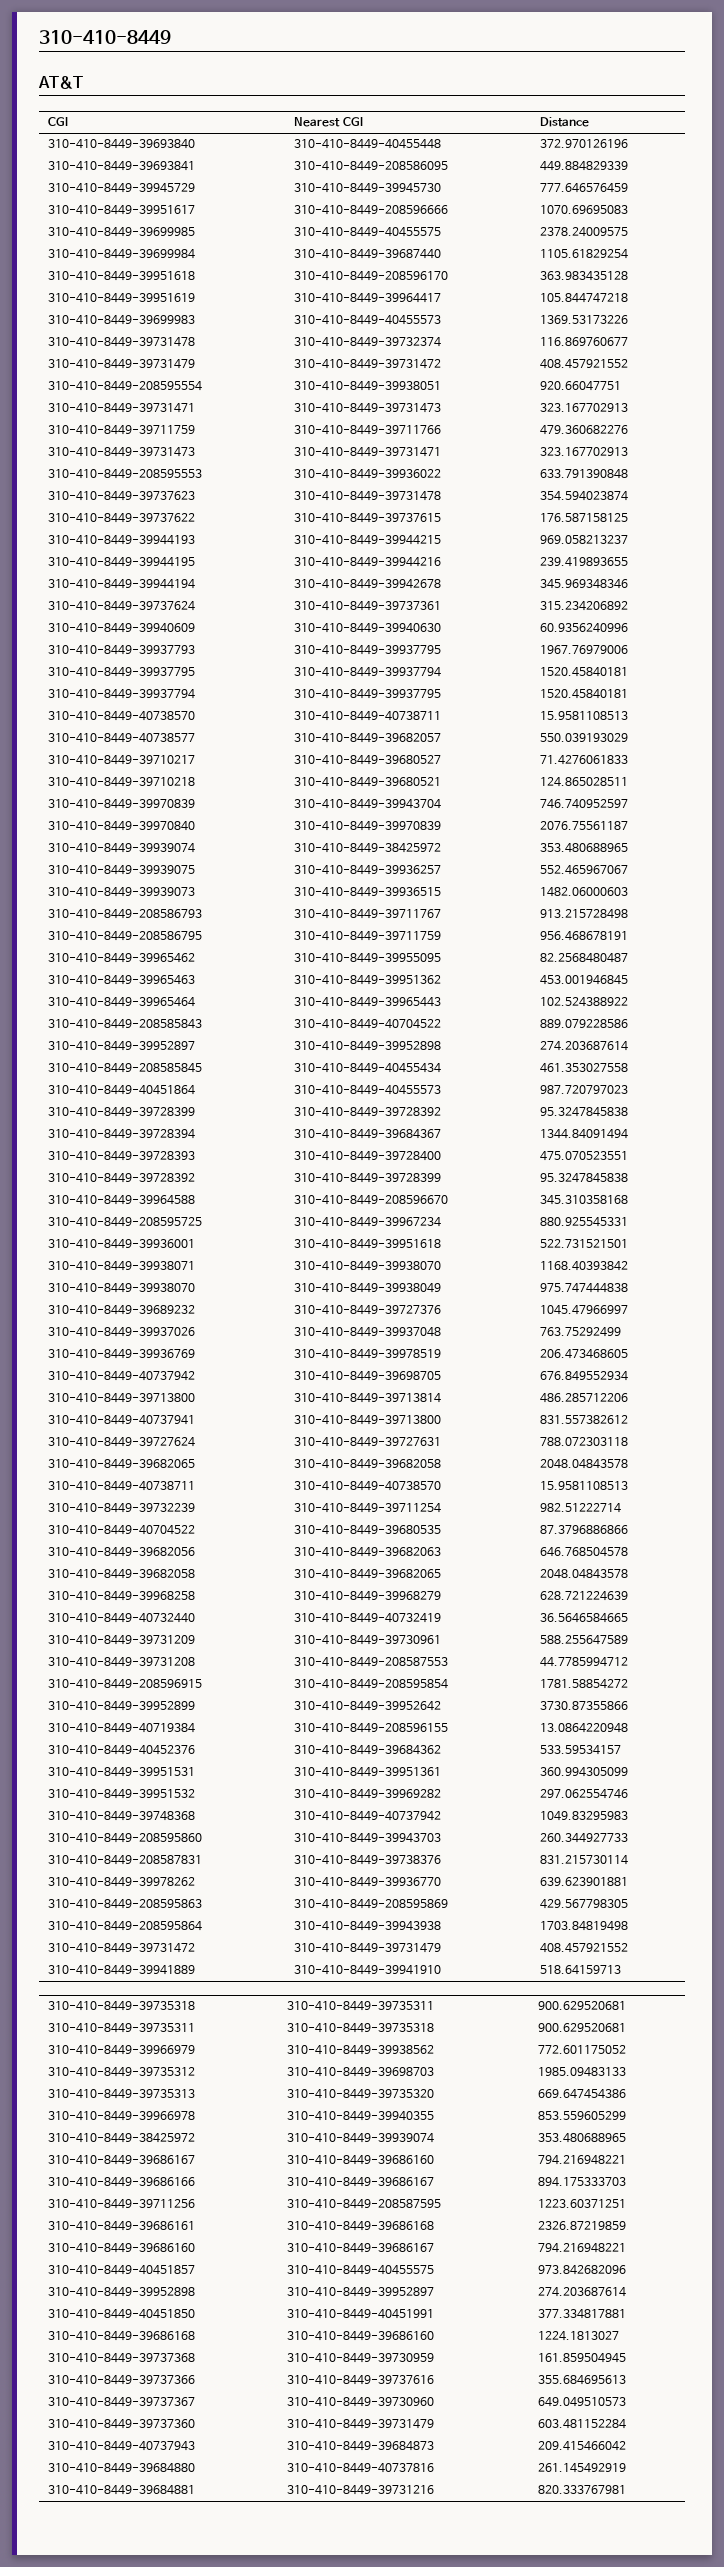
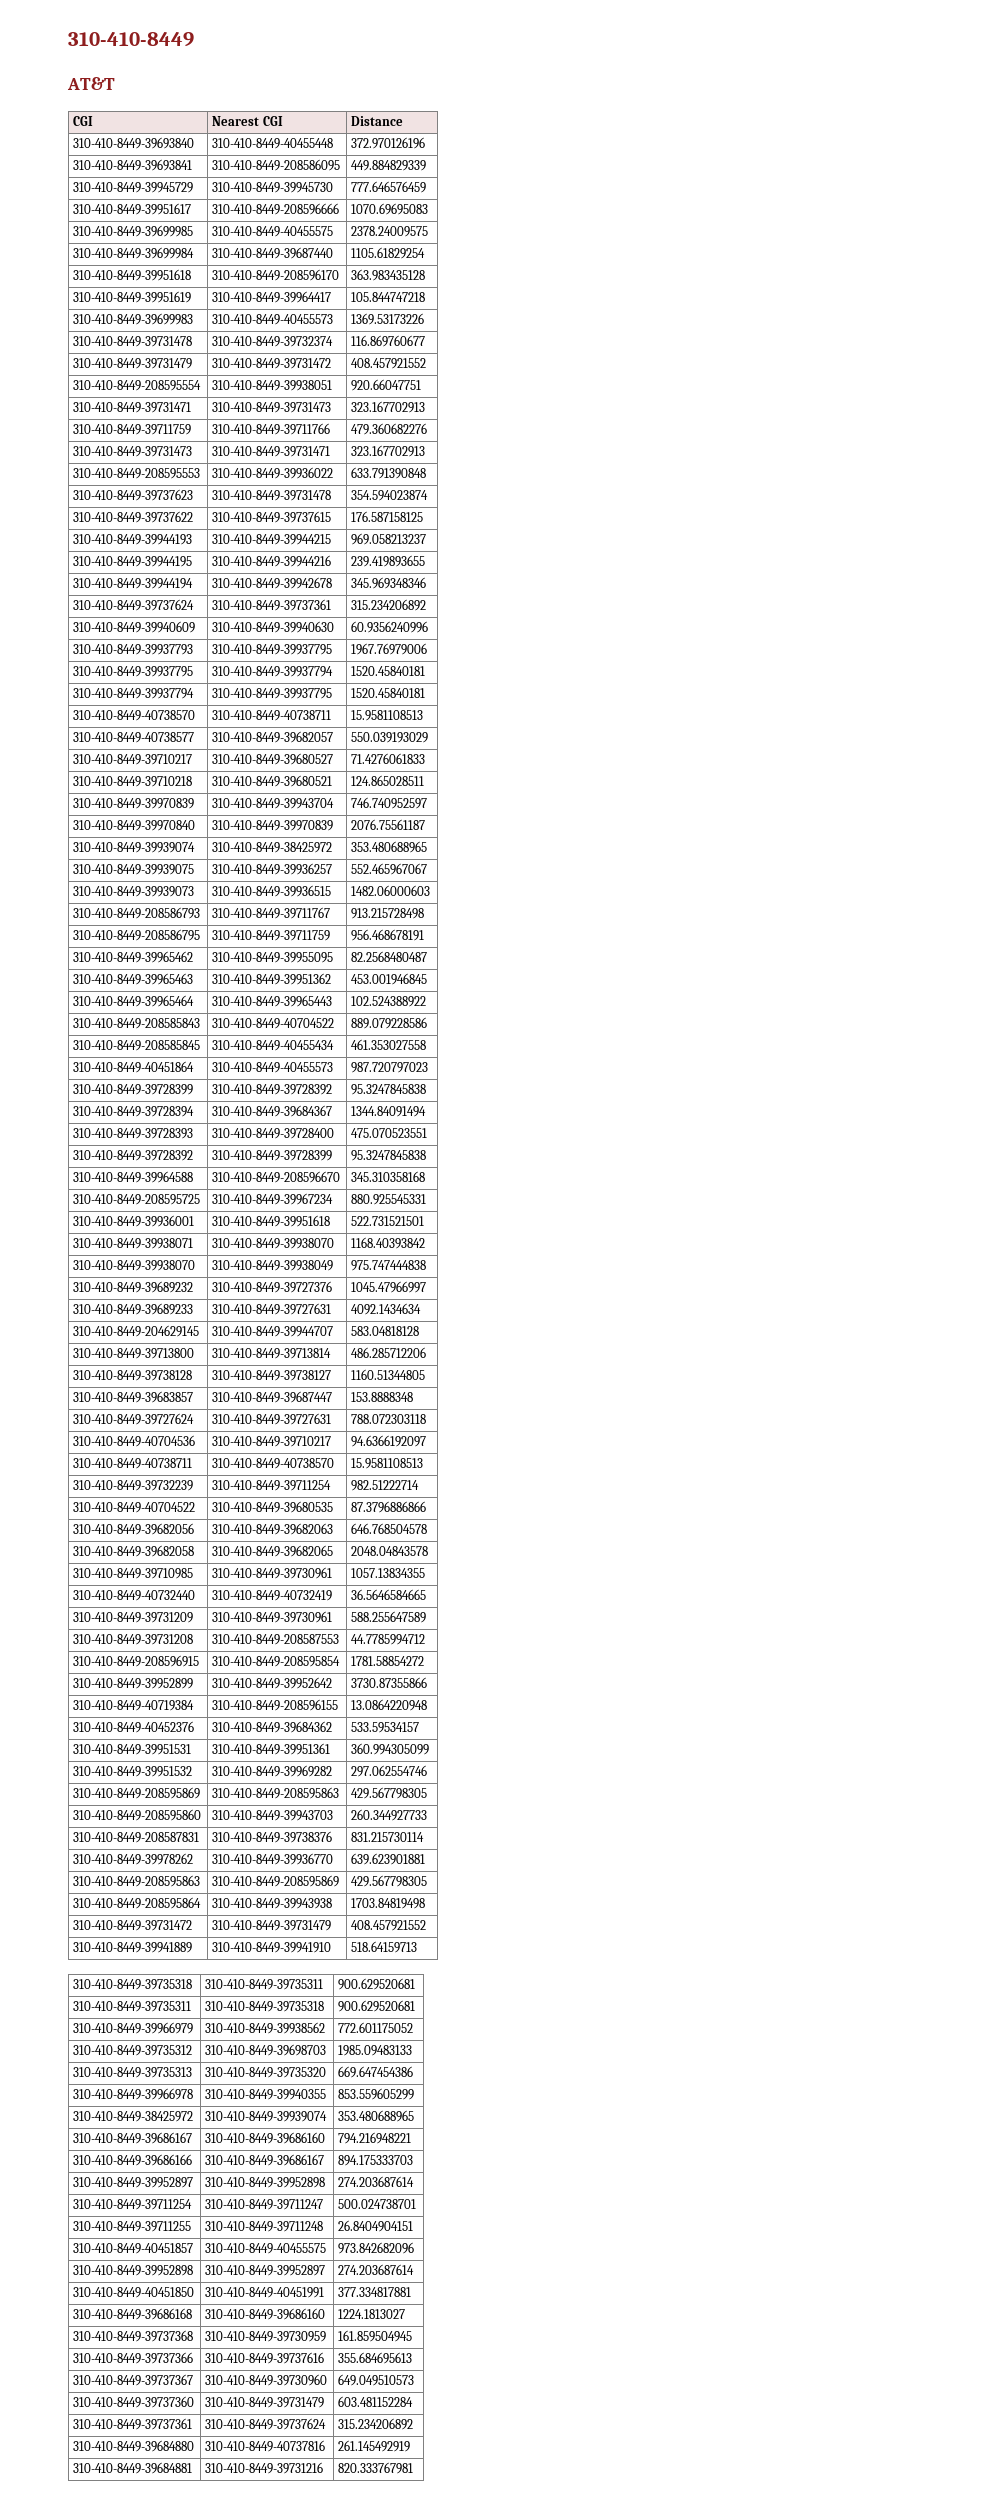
[48,1041,196,1051] [294,1041,442,1051] [540,1041,629,1051] // 310-410-8449-39952897 | 310-410-8449-39952898 | 274.203687614 -> (428, 1023) none
[48,1327,196,1337] [294,1327,442,1337] [540,1327,622,1337] [48,1349,196,1359] [294,1349,442,1359] [540,1349,629,1359] [48,1371,196,1381] [294,1371,442,1381] [540,1371,629,1381] [48,1393,196,1403] [294,1393,442,1403] [540,1393,629,1403] [48,1415,196,1425] [294,1415,442,1425] [540,1415,629,1424] 310-410-8449-39937026 | 310-410-8449-39937048 | 763.75292499 // 310-410-8449-39936769 | 310-410-8449-39978519 | 206.473468605 // 310-410-8449-40737942 | 310-410-8449-39698705 | 676.849552934 // 310-410-8449-39713800 | 310-410-8449-39713814 | 486.285712206 // 310-410-8449-40737941 | 310-410-8449-39713800 | 831.557382612 -> [73,1303,194,1315] [212,1303,332,1315] [351,1303,422,1315] [73,1325,200,1337] [212,1326,334,1337] [351,1326,420,1336] [73,1348,195,1359] [212,1348,332,1359] [351,1347,427,1358] [73,1370,193,1381] [212,1370,332,1381] [351,1369,426,1380] [73,1391,194,1403] [212,1391,333,1403] [351,1392,414,1402] 310-410-8449-39689233 | 310-410-8449-39727631 | 4092.1434634 // 310-410-8449-204629145 | 310-410-8449-39944707 | 583.04818128 // 310-410-8449-39713800 | 310-410-8449-39713814 | 486.285712206 // 310-410-8449-39738128 | 310-410-8449-39738127 | 1160.51344805 // 310-410-8449-39683857 | 310-410-8449-39687447 | 153.8888348
[48,1459,196,1469] [294,1459,442,1469] [540,1459,629,1469] 310-410-8449-39682065 | 310-410-8449-39682058 | 2048.04843578 -> [73,1435,196,1447] [212,1436,332,1447] [351,1435,427,1447] 310-410-8449-40704536 | 310-410-8449-39710217 | 94.6366192097
[48,1591,196,1601] [294,1591,442,1601] [540,1591,629,1601] 310-410-8449-39968258 | 310-410-8449-39968279 | 628.721224639 -> [73,1568,194,1579] [212,1567,333,1579] [351,1568,426,1578] 310-410-8449-39710985 | 310-410-8449-39730961 | 1057.13834355
[48,1811,196,1821] [294,1811,442,1821] [540,1811,629,1821] 310-410-8449-39748368 | 310-410-8449-40737942 | 1049.83295983 -> [73,1787,201,1799] [212,1787,340,1799] [351,1787,428,1799] 310-410-8449-208595869 | 310-410-8449-208595863 | 429.567798305
[48,2199,196,2209] [287,2199,442,2209] [538,2199,627,2208] [48,2221,196,2231] [287,2221,435,2231] [538,2221,627,2230] [48,2243,196,2253] [287,2243,435,2253] [538,2243,627,2253] 310-410-8449-39711256 | 310-410-8449-208587595 | 1223.60371251 // 310-410-8449-39686161 | 310-410-8449-39686168 | 2326.87219859 // 310-410-8449-39686160 | 310-410-8449-39686167 | 794.216948221 -> [73,2177,194,2188] [205,2177,326,2188] [338,2176,415,2187] [73,2199,193,2210] [205,2199,324,2210] [338,2199,417,2209] [73,2221,192,2232] [205,2221,324,2232] [338,2220,414,2232] 310-410-8449-39952897 | 310-410-8449-39952898 | 274.203687614 // 310-410-8449-39711254 | 310-410-8449-39711247 | 500.024738701 // 310-410-8449-39711255 | 310-410-8449-39711248 | 26.8404904151
[48,2441,196,2451] [287,2441,435,2451] [538,2441,627,2451] 310-410-8449-40737943 | 310-410-8449-39684873 | 209.415466042 -> [73,2418,193,2430] [205,2418,327,2430] [338,2418,414,2430] 310-410-8449-39737361 | 310-410-8449-39737624 | 315.234206892

